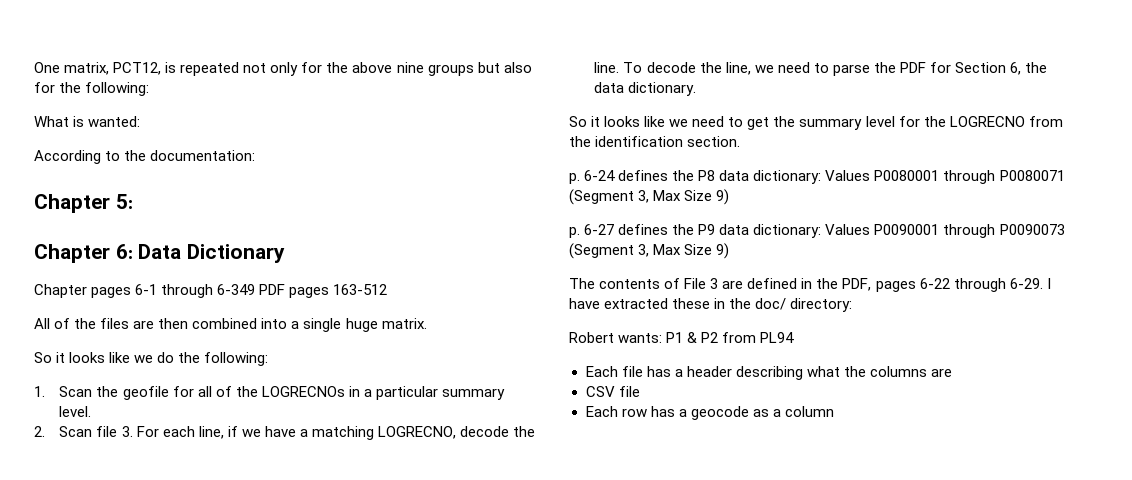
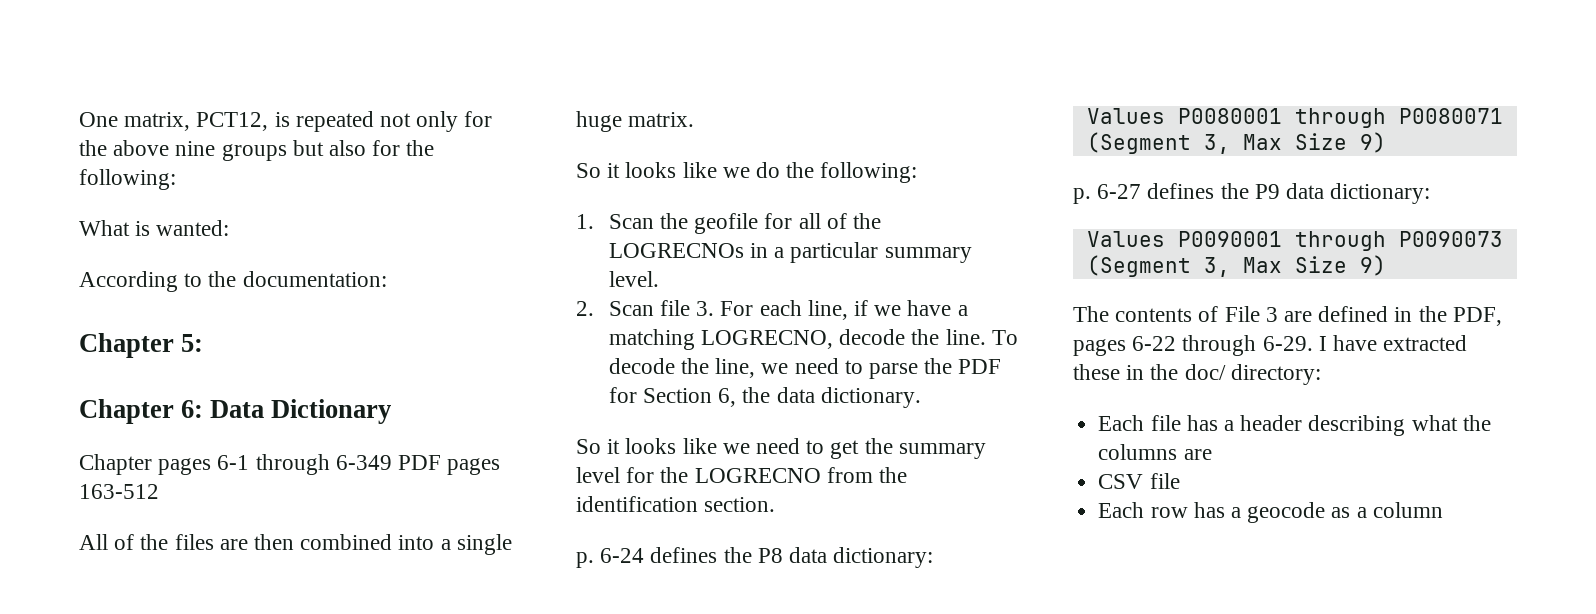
(822, 177) none -> (934, 557) //
(822, 231) none -> (1431, 193) //
[569,332,795,343] // Robert wants: P1 & P2 from PL94 -> (1321, 374) none

